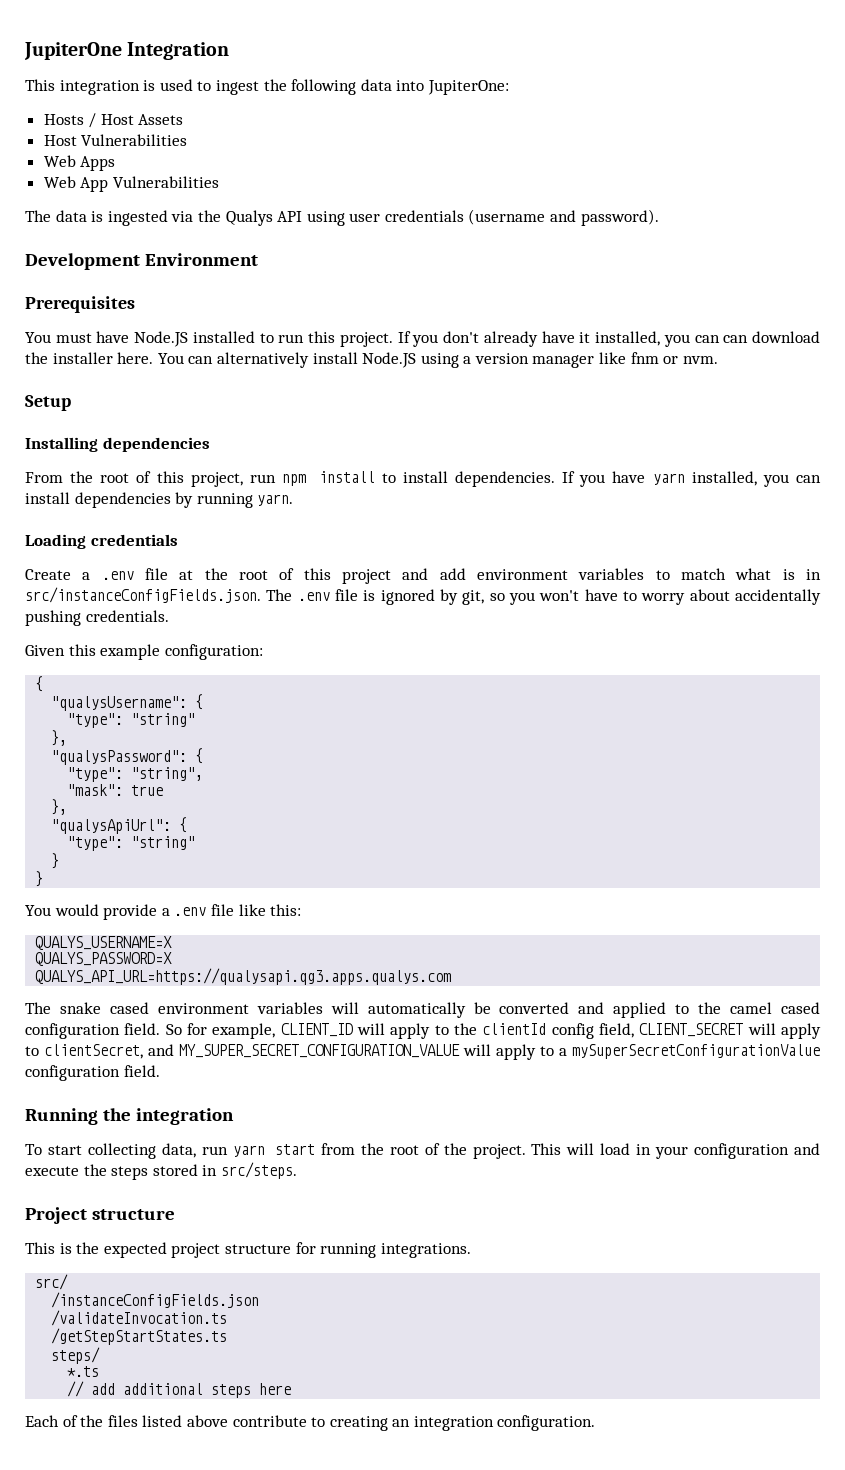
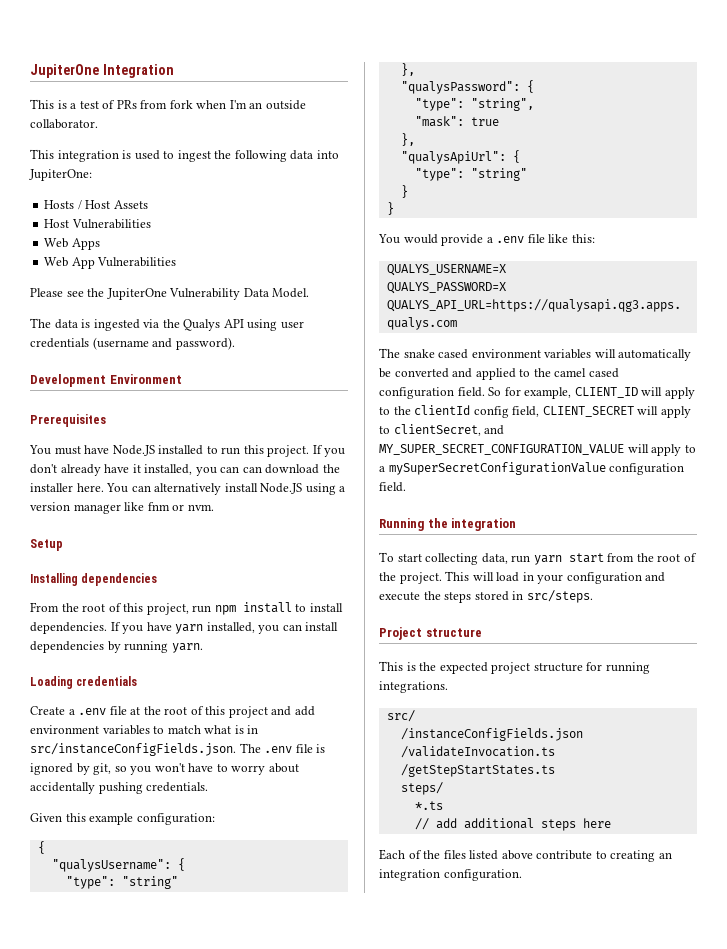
(230, 51) none -> [30,99,306,110] [30,119,98,129] // This is a test of PRs from fork when I'm an outside collaborator.
(219, 182) none -> [30,288,310,300] // Please see the JupiterOne Vulnerability Data Model.

